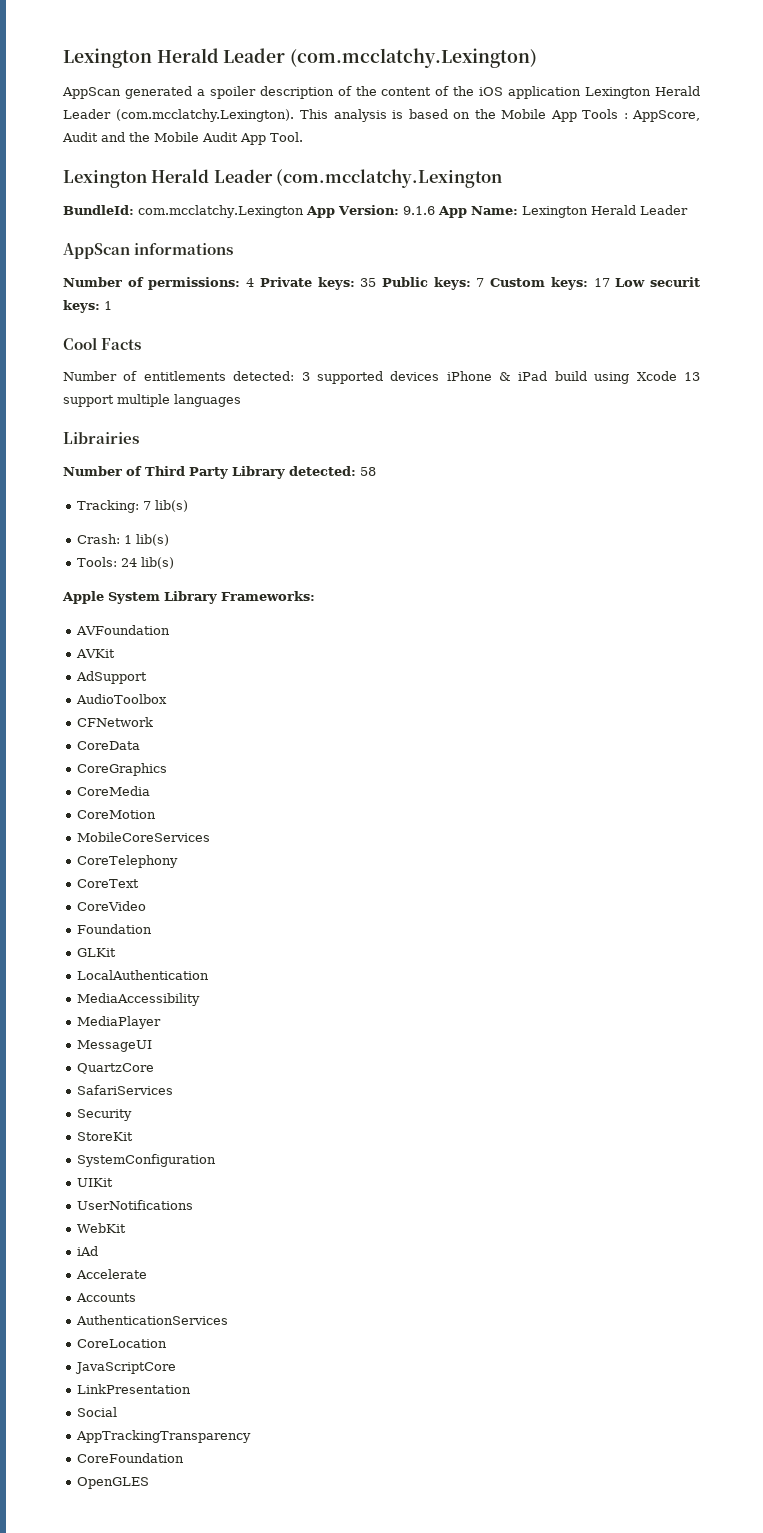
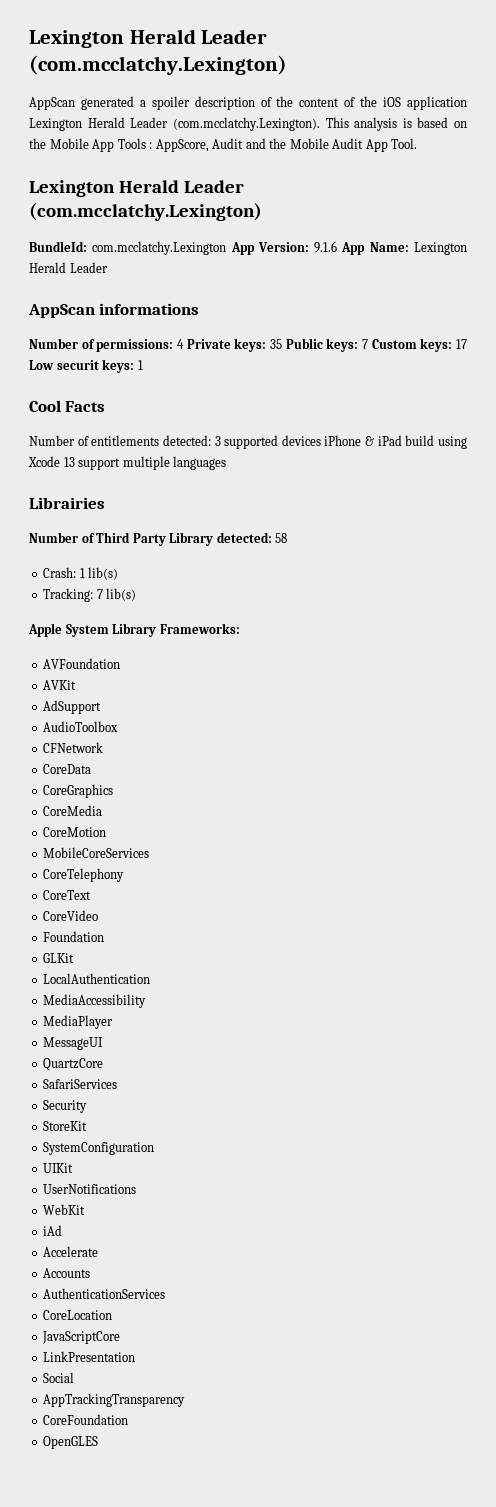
[276,169,503,188] (com.mcclatchy.Lexington -> [29,203,262,221] (com.mcclatchy.Lexington)
[77,500,189,513] // Tracking: 7 lib(s) -> (288, 538) none
[77,557,138,567] Tools: 24 -> [43,588,103,602] Tracking: 7

